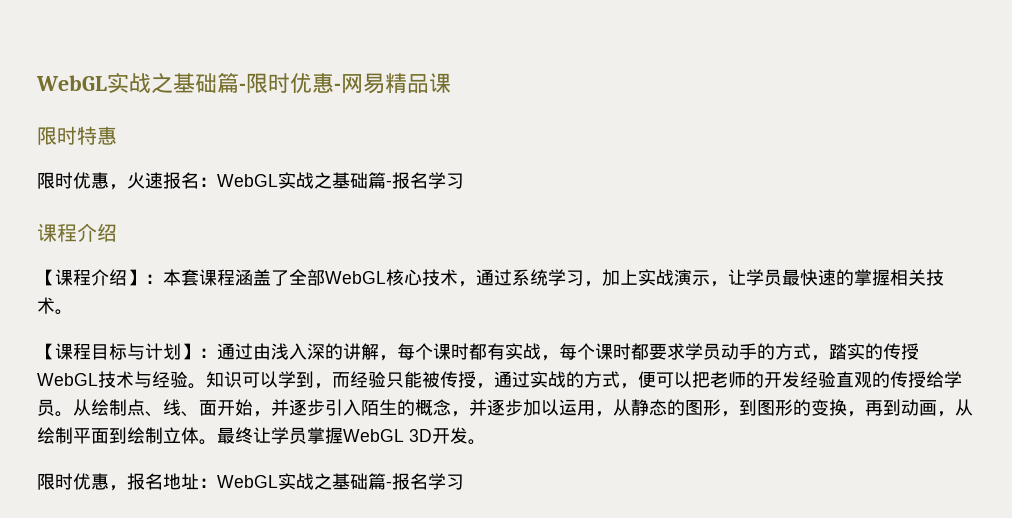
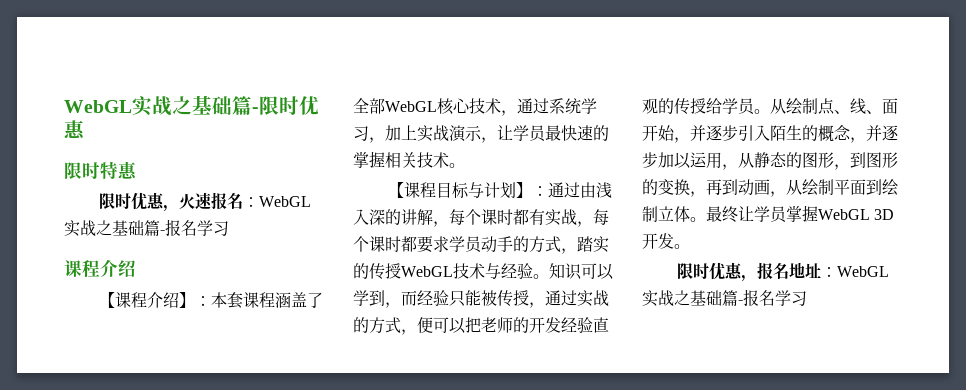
[334,73,451,94] -网易精品课 -> (86, 130) none

